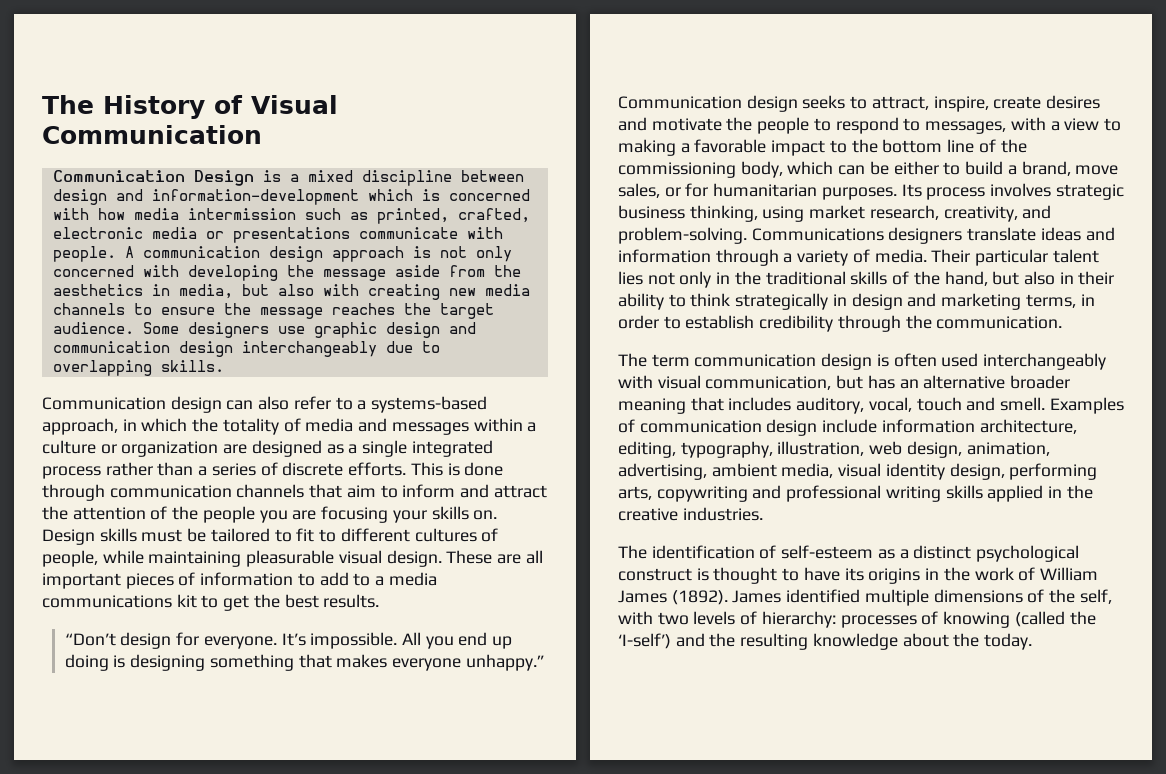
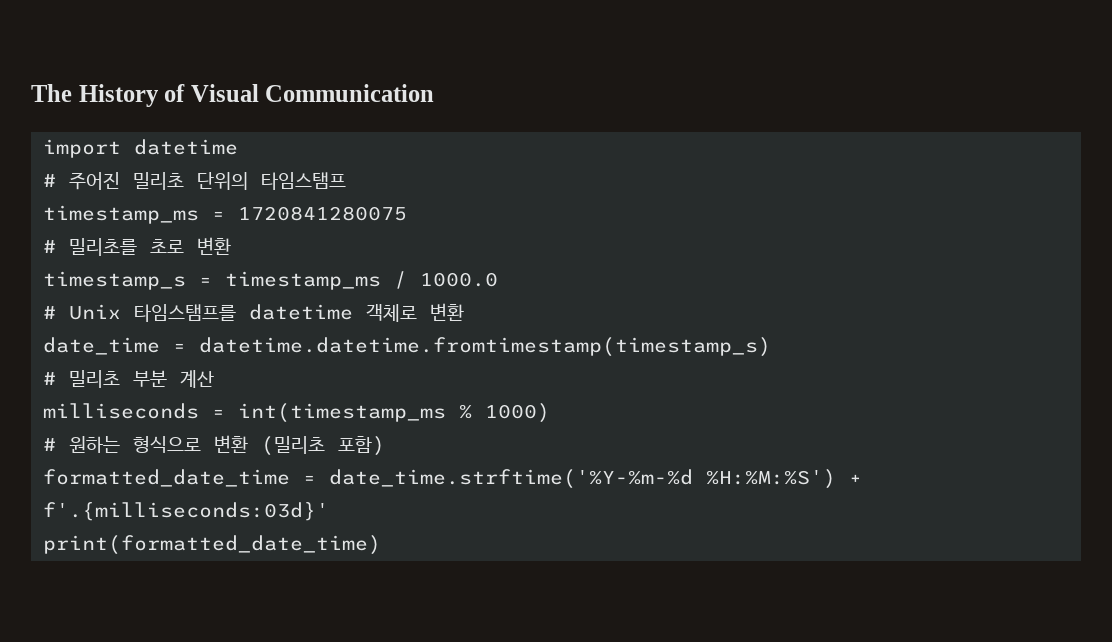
[52,170,524,186] [52,189,530,205] [52,208,530,224] [52,227,503,243] [52,246,512,262] [52,265,521,281] [52,284,530,300] [52,303,494,319] [52,322,476,338] [52,341,440,357] [52,360,224,376] [42,396,488,413] [42,418,537,435] [42,440,493,457] [42,462,504,479] [42,484,547,501] [42,506,498,523] [42,528,499,545] [42,550,543,567] [42,572,437,589] [42,594,380,611] [64,632,513,649] [64,654,545,671] [618,95,1101,112] [618,117,1121,134] [618,139,1027,156] [618,161,1119,178] [618,183,1124,200] [618,205,1052,222] [618,227,1115,244] [618,249,1099,266] [618,271,1115,288] [618,293,1095,310] [618,315,1063,332] [618,353,1107,370] [618,375,1071,390] [618,397,1124,414] [618,419,1077,436] [618,441,1050,458] [618,463,1098,480] [618,485,1093,502] [618,507,763,521] [618,545,1080,562] [618,567,1098,584] [618,589,1112,606] [618,611,1096,628] [618,633,1033,650] Communication Design is a mixed discipline between design and information-development which is concerned with how media intermission such as printed, crafted, electronic media or presentations communicate with people. A communication design approach is not only concerned with developing the message aside from the aesthetics in media, but also with creating new media channels to ensure the message reaches the target audience. Some designers use graphic design and communication design interchangeably due to overlapping skills. // Communication design can also refer to a systems-based approach, in which the totality of media and messages within a culture or organization are designed as a single integrated process rather than a series of discrete efforts. This is done through communication channels that aim to inform and attract the attention of the people you are focusing your skills on. Design skills must be tailored to fit to different cultures of people, while maintaining pleasurable visual design. These are all important pieces of information to add to a media communications kit to get the best results. // “Don’t design for everyone. It’s impossible. All you end up doing is designing something that makes everyone unhappy.” // Communication design seeks to attract, inspire, create desires and motivate the people to respond to messages, with a view to making a favorable impact to the bottom line of the commissioning body, which can be either to build a brand, move sales, or for humanitarian purposes. Its process involves strategic business thinking, using market research, creativity, and problem-solving. Communications designers translate ideas and information through a variety of media. Their particular talent lies not only in the traditional skills of the hand, but also in their ability to think strategically in design and marketing terms, in order to establish credibility through the communication. // The term communication design is often used interchangeably with visual communication, but has an alternative broader meaning that includes auditory, vocal, touch and smell. Examples of communication design include information architecture, editing, typography, illustration, web design, animation, advertising, ambient media, visual identity design, performing arts, copywriting and professional writing skills applied in the creative industries. // The identification of self-esteem as a distinct psychological construct is thought to have its origins in the work of William James (1892). James identified multiple dimensions of the self, with two levels of hierarchy: processes of knowing (called the ‘I-self’) and the resulting knowledge about the today. -> [43,139,238,158] [43,172,346,190] [43,205,407,224] [43,237,231,256] [43,271,498,290] [43,303,464,322] [43,337,771,357] [43,370,214,388] [43,403,550,423] [43,435,385,456] [43,469,862,489] [43,502,329,521] [43,535,381,555] import datetime // # 주어진 밀리초 단위의 타임스탬프 // timestamp_ms = 1720841280075 // # 밀리초를 초로 변환 // timestamp_s = timestamp_ms / 1000.0 // # Unix 타임스탬프를 datetime 객체로 변환 // date_time = datetime.datetime.fromtimestamp(timestamp_s) // # 밀리초 부분 계산 // milliseconds = int(timestamp_ms % 1000) // # 원하는 형식으로 변환 (밀리초 포함) // formatted_date_time = date_time.strftime('%Y-%m-%d %H:%M:%S') + f'.{milliseconds:03d}' // print(formatted_date_time)

